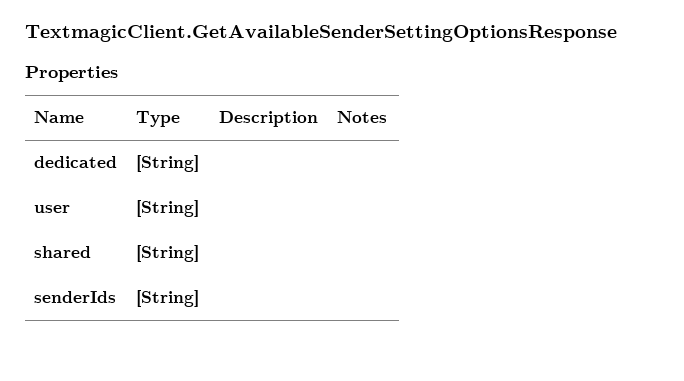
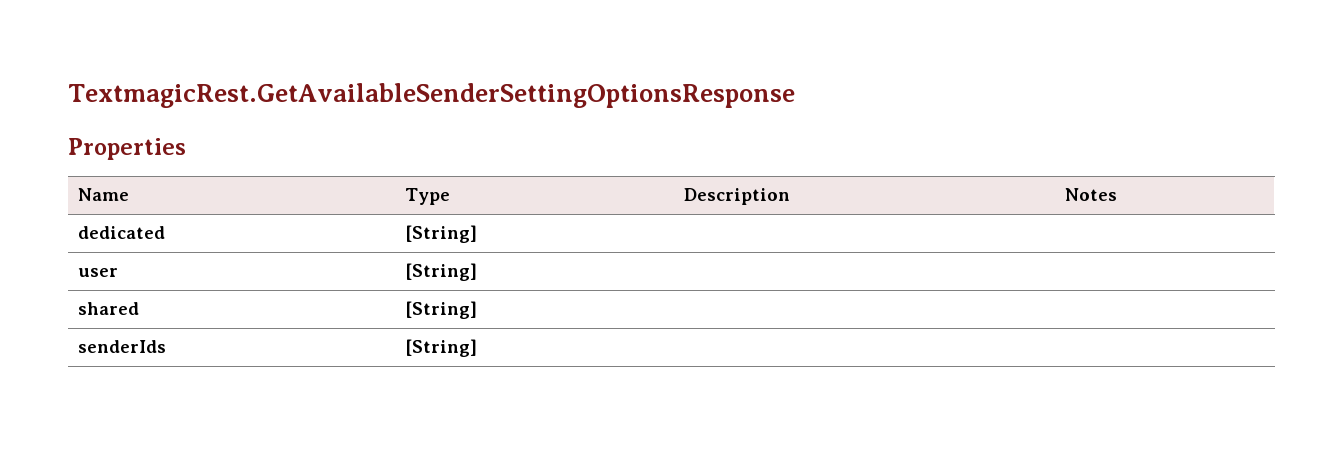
[25,25,617,42] TextmagicClient.GetAvailableSenderSettingOptionsResponse -> [68,83,795,108] TextmagicRest.GetAvailableSenderSettingOptionsResponse

